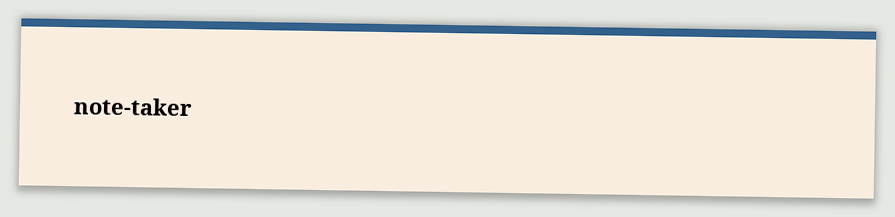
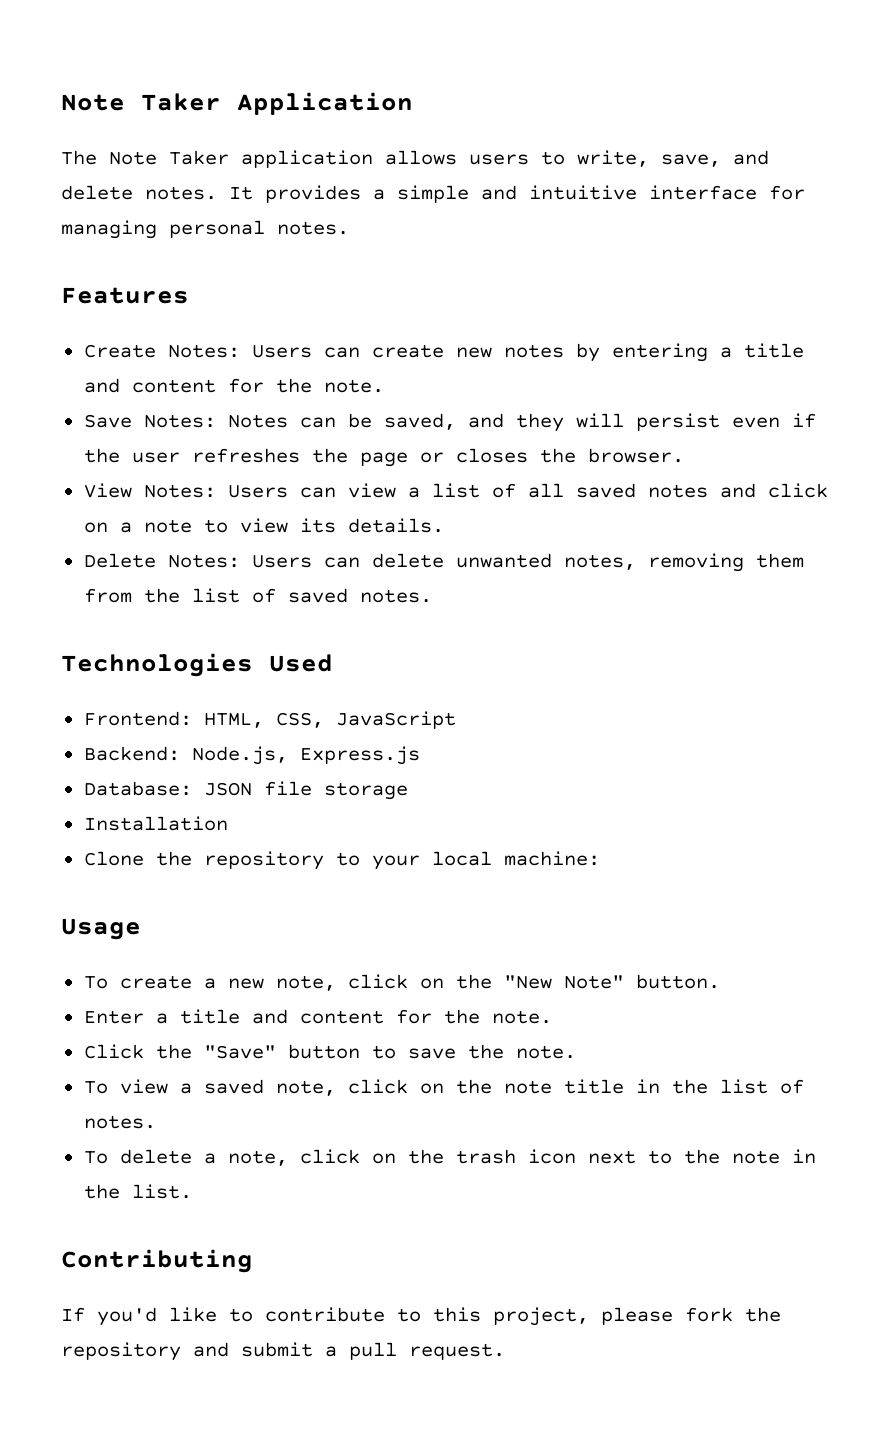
[73,97,193,117] note-taker -> [61,92,413,115] [61,150,769,168] [61,185,805,203] [61,220,349,239] [61,287,189,304] [83,343,804,362] [83,378,384,393] [83,413,816,432] [83,448,684,467] [83,483,828,498] [83,518,444,533] [83,553,804,572] [83,588,432,603] [61,653,333,677] [83,711,456,729] [83,746,420,765] [83,781,408,800] [83,816,228,831] [83,851,600,870] [61,918,141,940] [83,974,720,991] [83,1009,552,1024] [83,1044,576,1059] [83,1079,804,1096] [83,1115,156,1129] [83,1149,816,1166] [83,1184,192,1199] [61,1249,253,1273] [61,1307,781,1326] [61,1342,505,1361] Note Taker Application // The Note Taker application allows users to write, save, and delete notes. It provides a simple and intuitive interface for managing personal notes. // Features // Create Notes: Users can create new notes by entering a title and content for the note. // Save Notes: Notes can be saved, and they will persist even if the user refreshes the page or closes the browser. // View Notes: Users can view a list of all saved notes and click on a note to view its details. // Delete Notes: Users can delete unwanted notes, removing them from the list of saved notes. // Technologies Used // Frontend: HTML, CSS, JavaScript // Backend: Node.js, Express.js // Database: JSON file storage // Installation // Clone the repository to your local machine: // Usage // To create a new note, click on the "New Note" button. // Enter a title and content for the note. // Click the "Save" button to save the note. // To view a saved note, click on the note title in the list of notes. // To delete a note, click on the trash icon next to the note in the list. // Contributing // If you'd like to contribute to this project, please fork the repository and submit a pull request.

